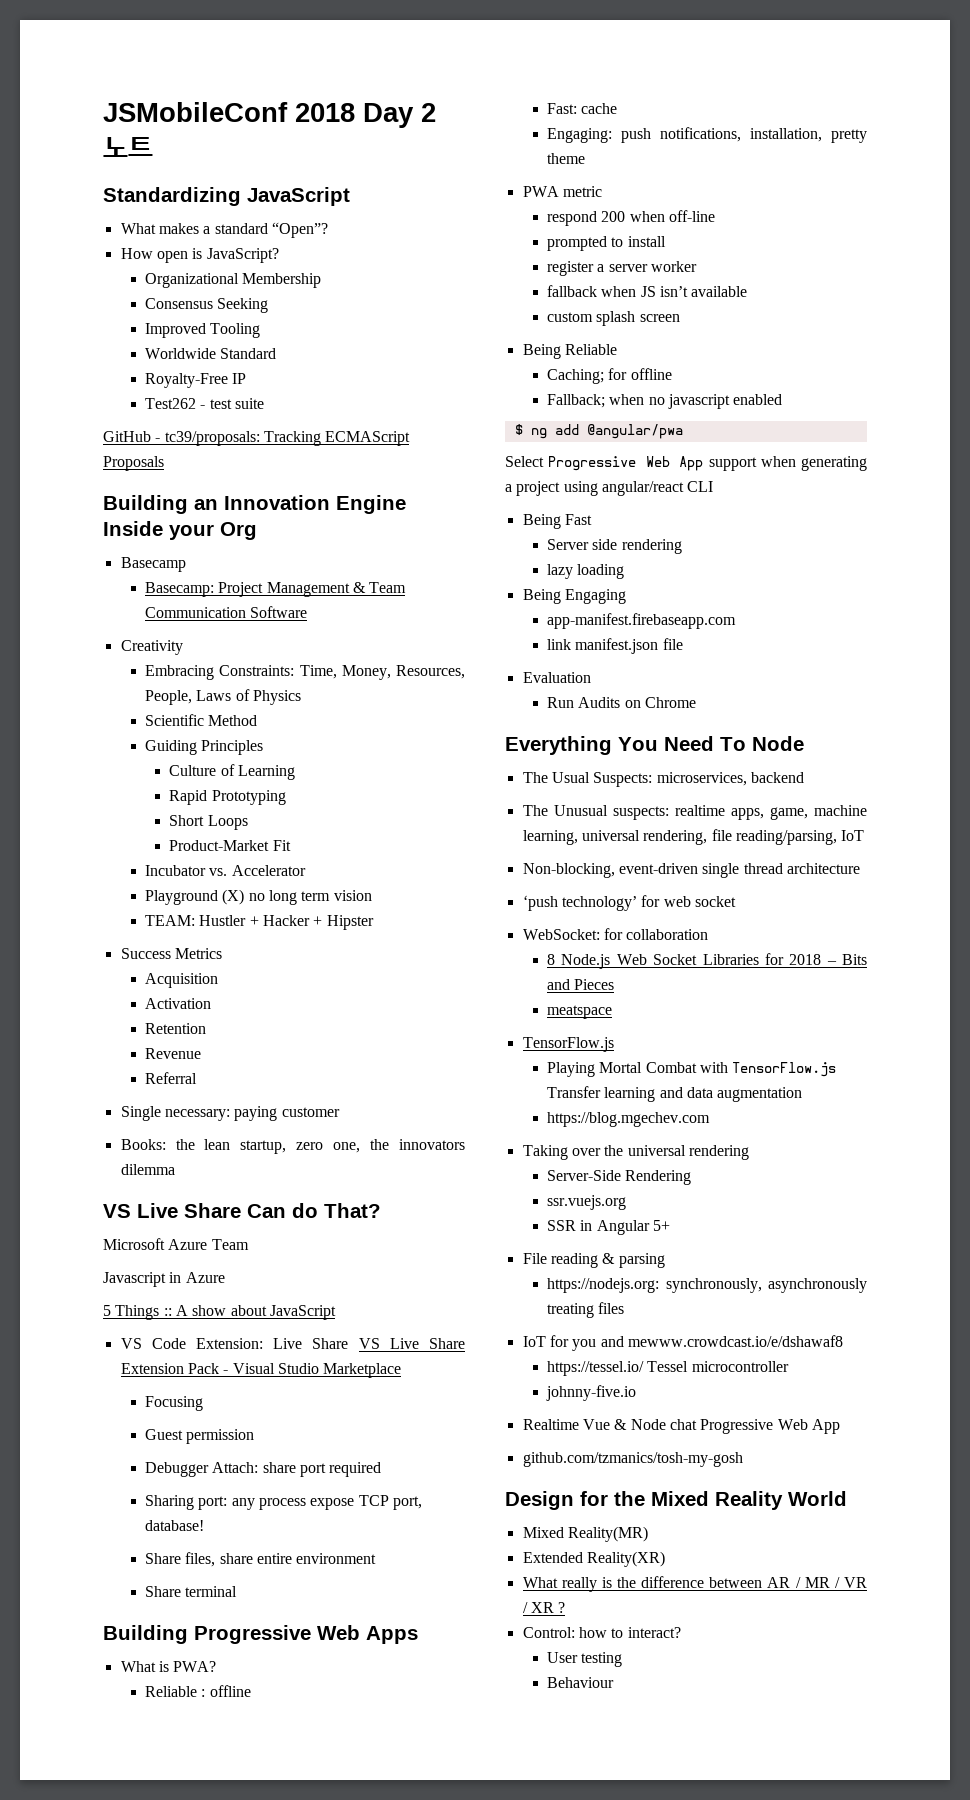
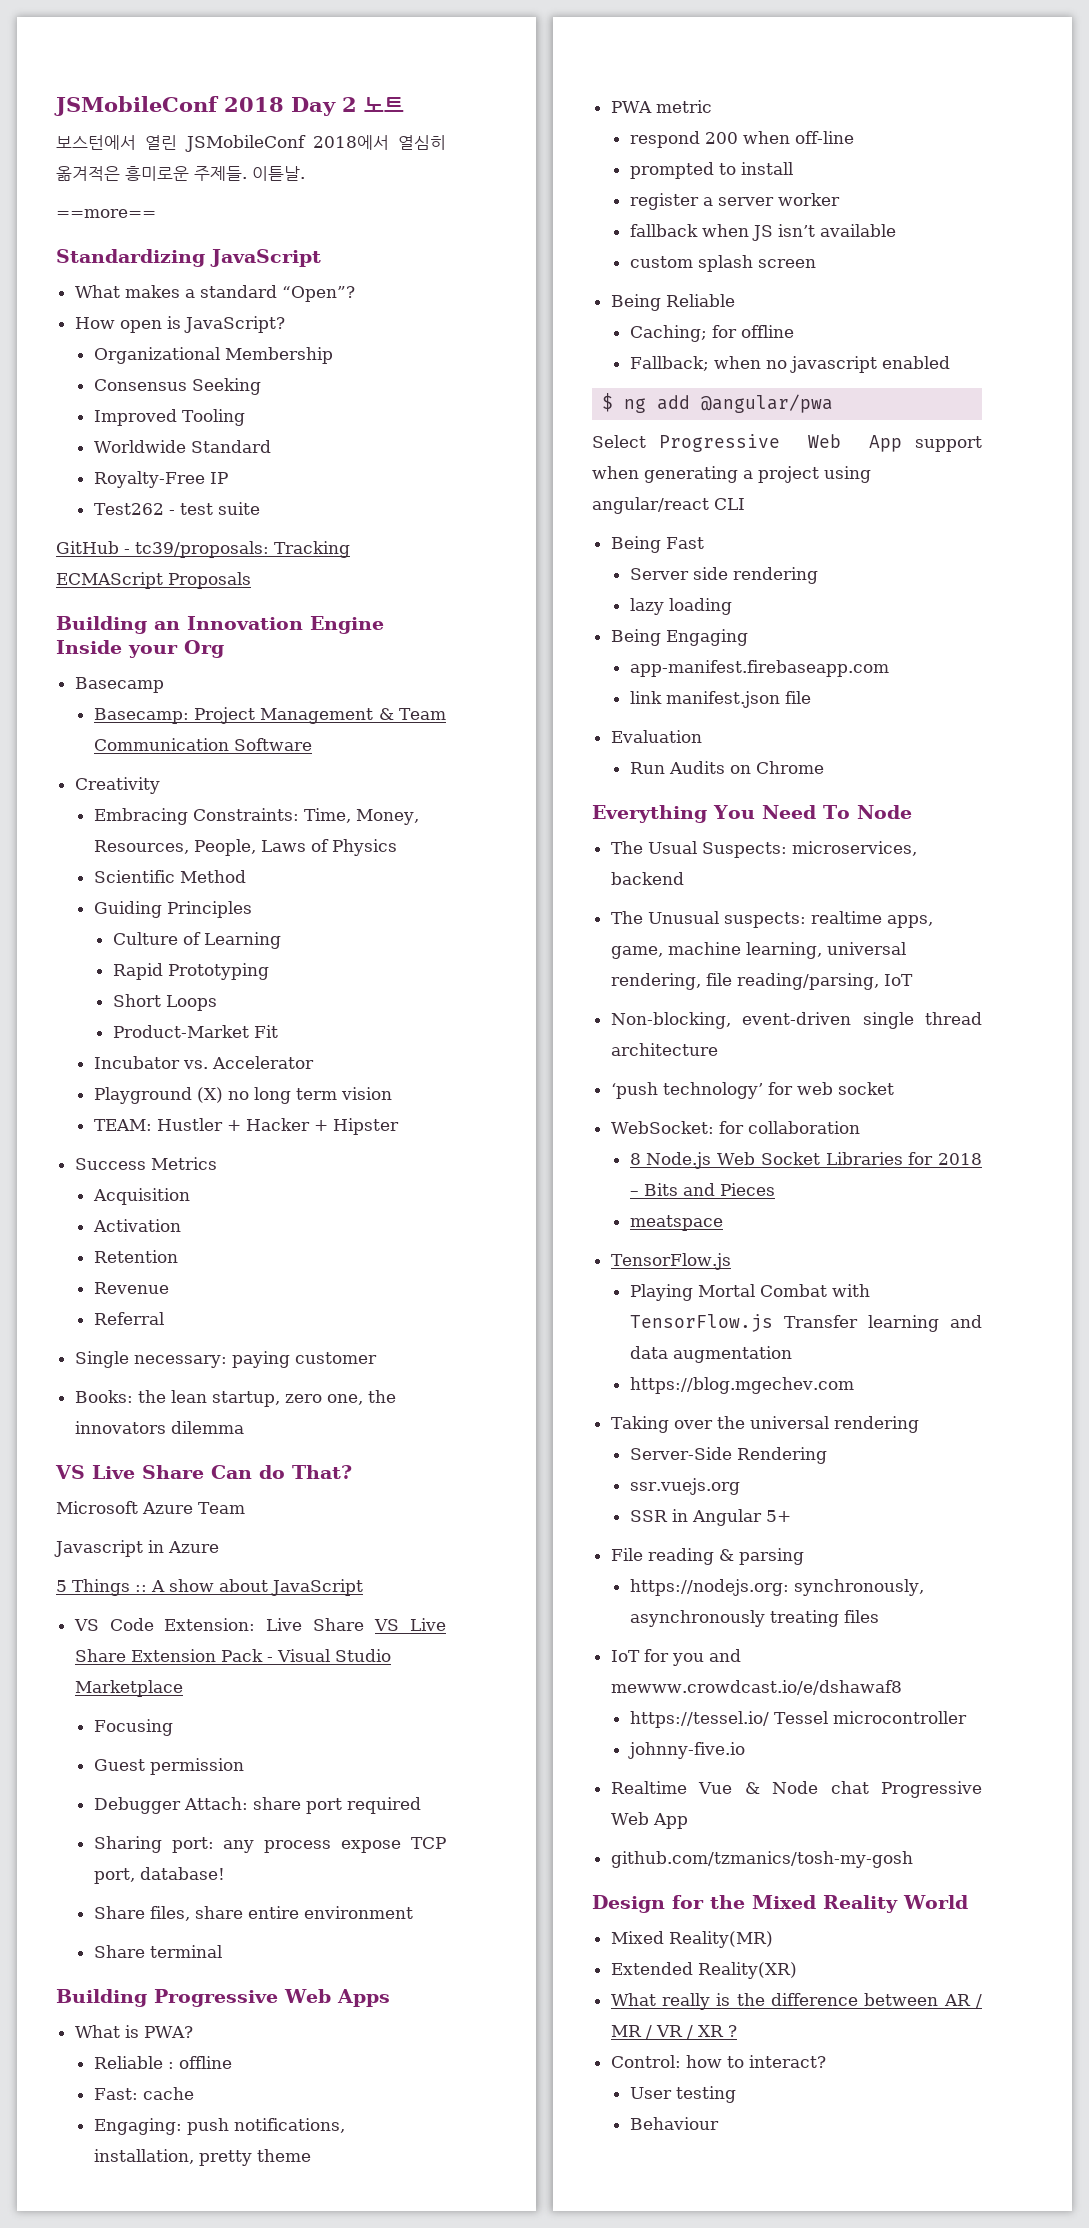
(153, 147) none -> [56,135,446,152] [56,166,305,181] [56,209,156,218] // 보스턴에서 열린 JSMobileConf 2018에서 열심히 옮겨적은 흥미로운 주제들. 이튿날. // ==more==

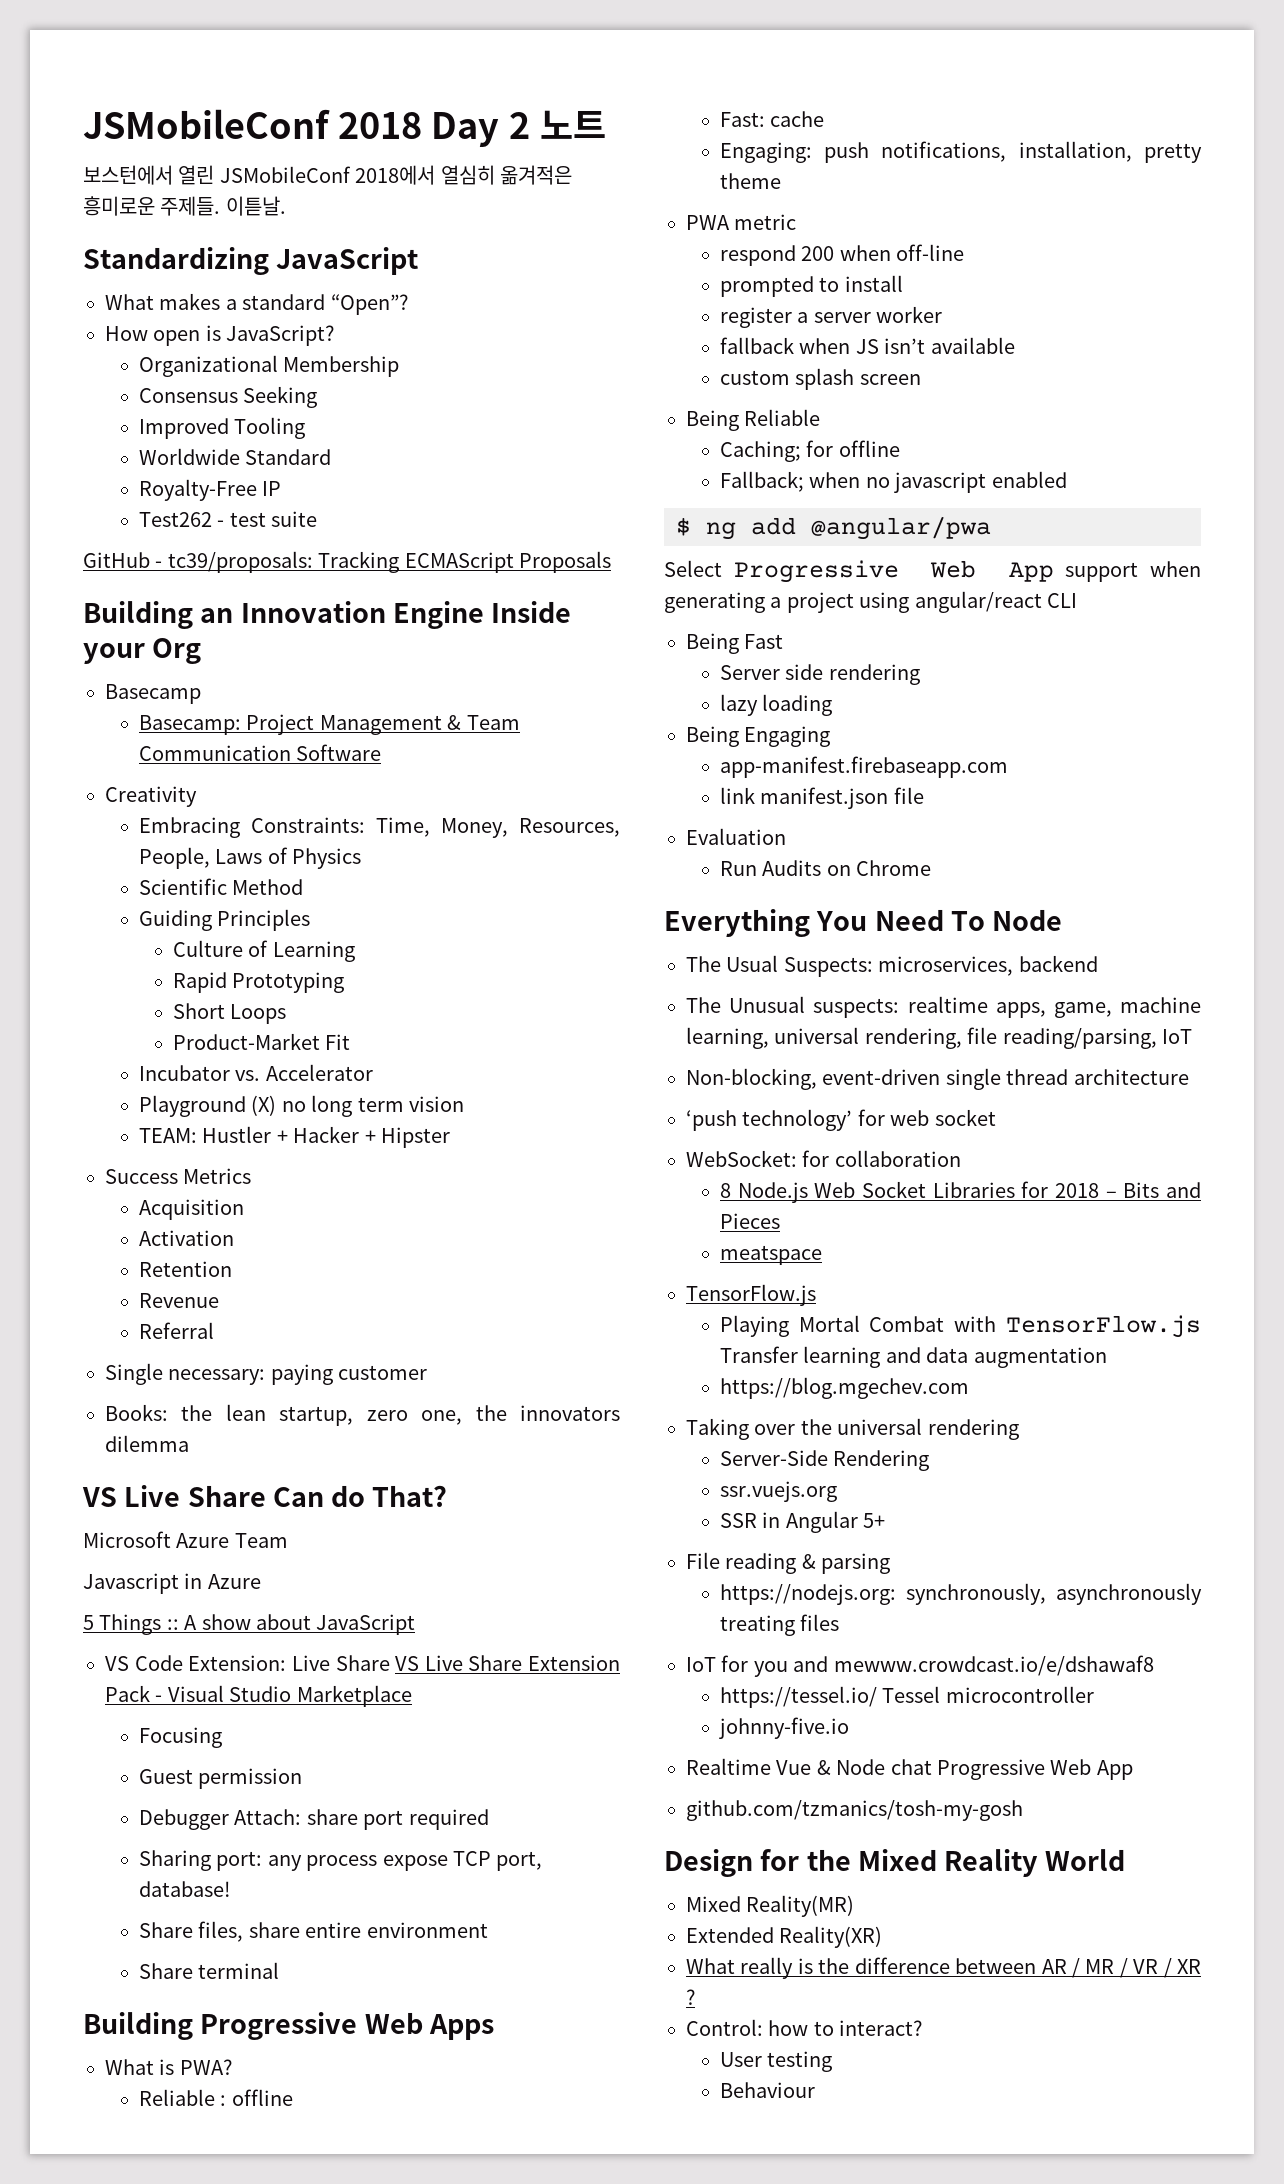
[56,209,156,218] // ==more== -> (286, 206) none

